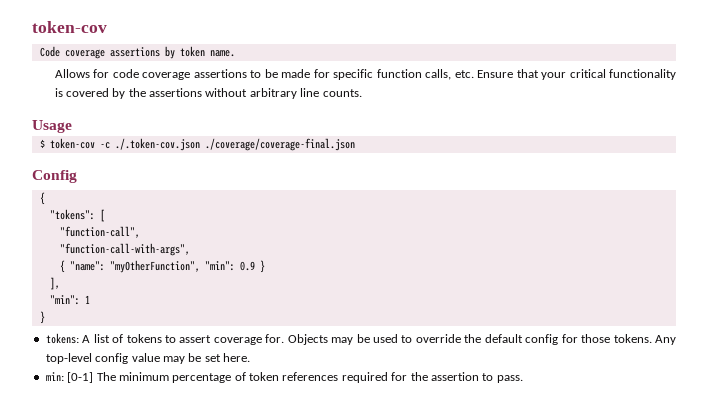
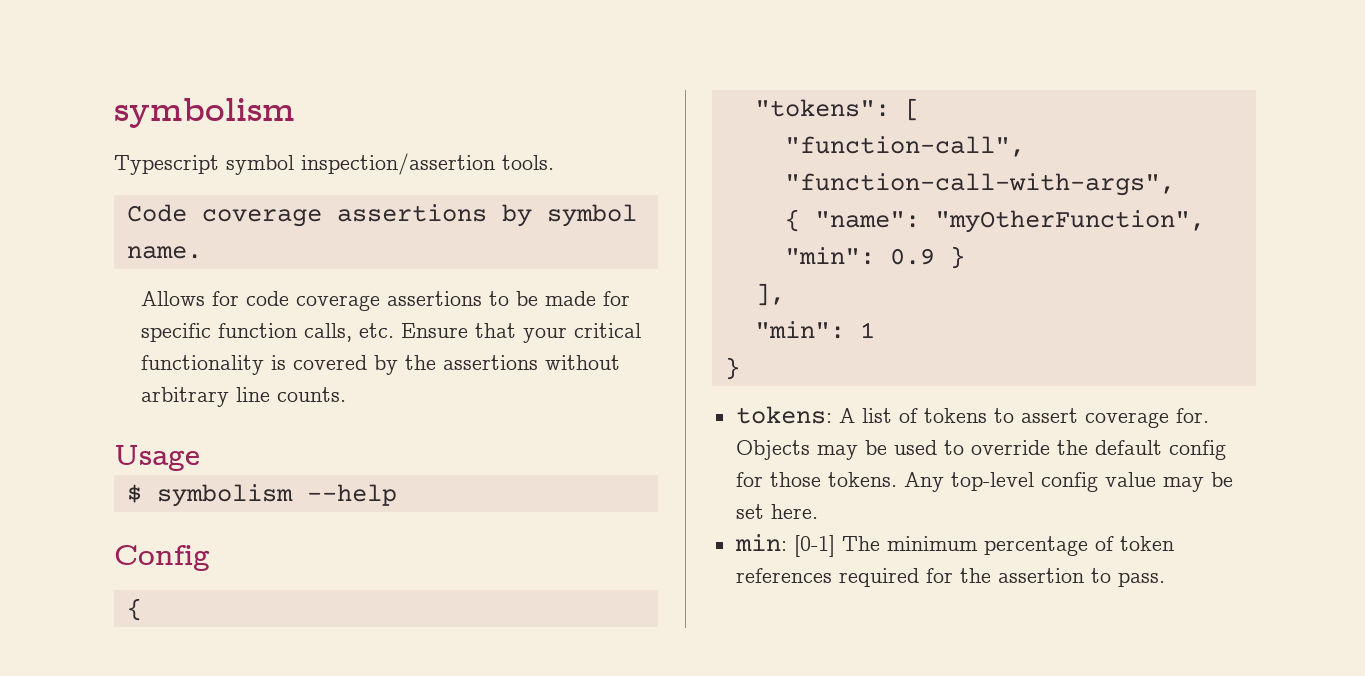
[32,21,107,33] token-cov -> [114,98,295,128] [114,153,554,175] symbolism // Typescript symbol inspection/assertion tools.
[179,46,205,57] token -> [546,204,637,227] symbol
[49,138,355,151] token-cov -c ./.token-cov.json ./coverage/coverage-final.json -> [156,484,397,507] symbolism --help

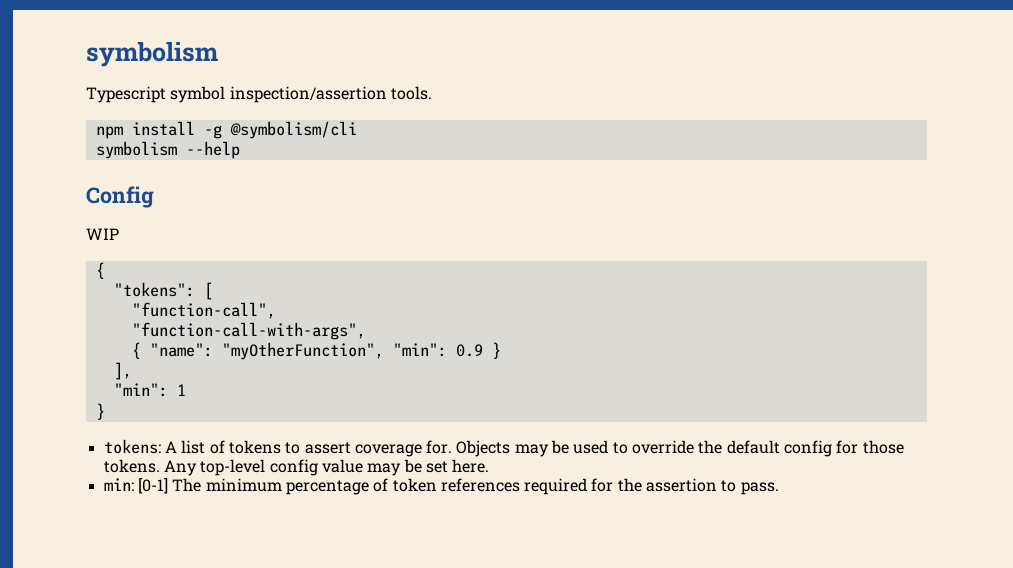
[126,204,637,227] [126,246,202,259] [141,291,631,311] [141,323,642,343] [141,355,621,375] [141,387,347,407] [114,445,200,471] [126,484,142,503] Code coverage assertions by symbol name. // Allows for code coverage assertions to be made for specific function calls, etc. Ensure that your critical functionality is covered by the assertions without arbitrary line counts. // Usage // $ -> [95,121,357,139] npm install -g @symbolism/cli //
(210, 558) none -> [86,228,119,240] // WIP

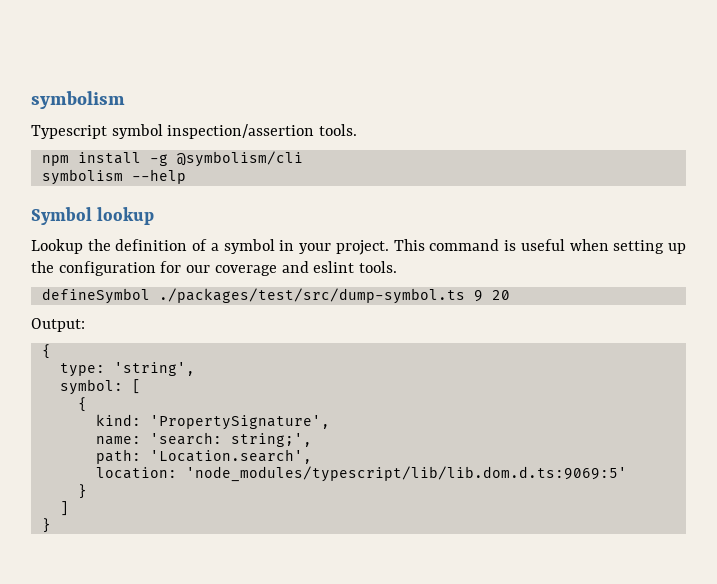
[86,186,154,208] [86,228,119,240] [95,262,105,279] [113,282,213,300] [131,302,276,319] [131,322,366,340] [131,342,501,360] [113,362,132,380] [113,383,186,397] [95,403,105,420] [103,439,904,457] [103,459,490,476] [103,478,779,495] Config // WIP // { // "tokens": [ // "function-call", // "function-call-with-args", // { "name": "myOtherFunction", "min": 0.9 } // ], // "min": 1 // } // tokens: A list of tokens to assert coverage for. Objects may be used to override the default config for those tokens. Any top-level config value may be set here. // min: [0-1] The minimum percentage of token references required for the assertion to pass. -> [31,207,155,225] [31,239,687,255] [31,261,398,276] [41,288,510,304] [31,318,85,332] [41,344,51,359] [59,362,195,377] [59,379,141,395] [77,397,87,412] [95,414,330,430] [95,432,312,447] [95,449,312,464] [95,466,627,482] [77,484,87,499] [59,501,69,516] [41,518,51,533] Symbol lookup // Lookup the definition of a symbol in your project. This command is useful when setting up the configuration for our coverage and eslint tools. // defineSymbol ./packages/test/src/dump-symbol.ts 9 20 // Output: // { // type: 'string', // symbol: [ // { // kind: 'PropertySignature', // name: 'search: string;', // path: 'Location.search', // location: 'node_modules/typescript/lib/lib.dom.d.ts:9069:5' // } // ] // }

